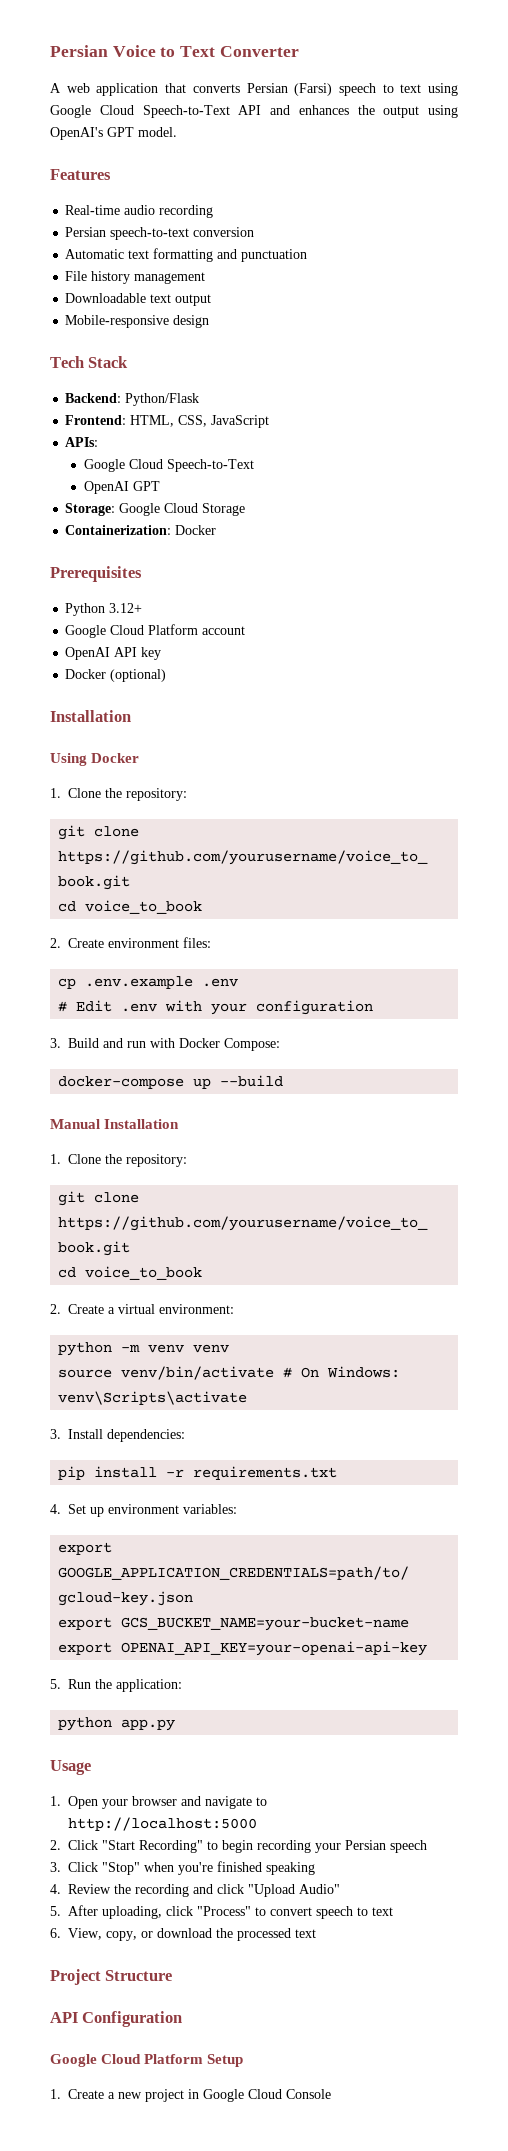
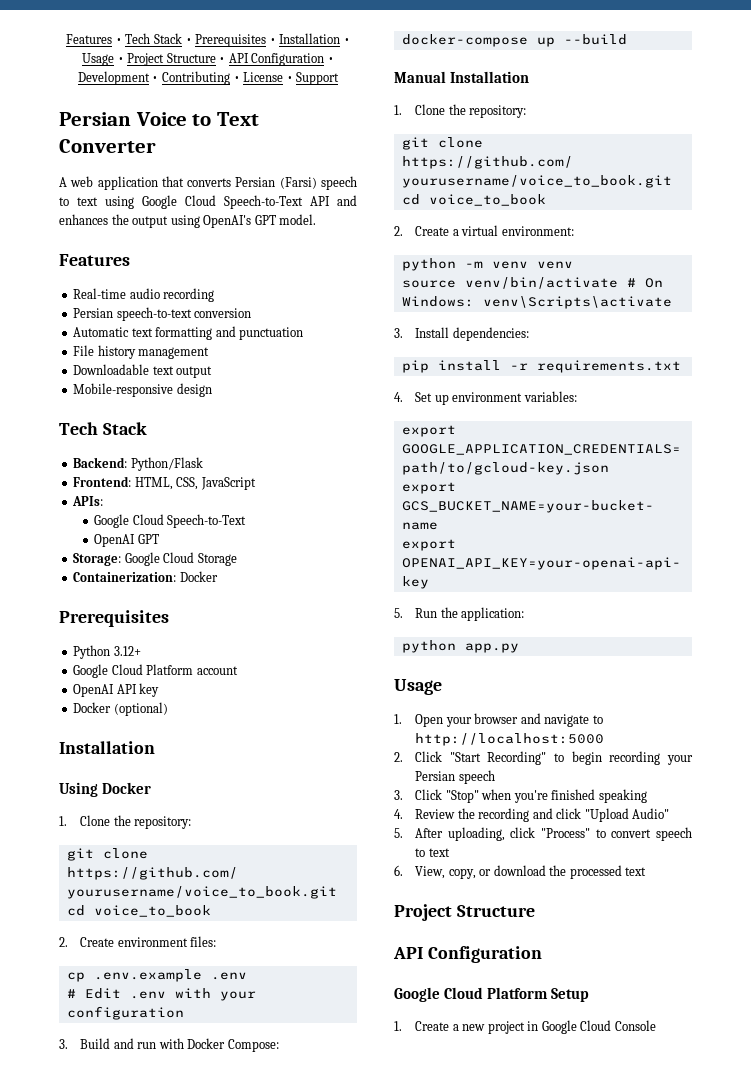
(50, 51) none -> [66,33,350,47] [82,53,334,66] [77,71,340,85] Features • Tech Stack • Prerequisites • Installation • Usage • Project Structure • API Configuration • Development • Contributing • License • Support //

